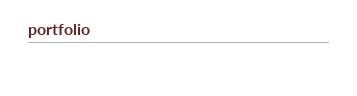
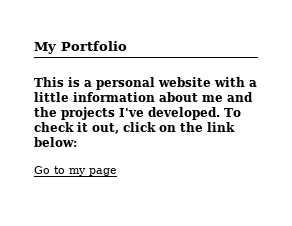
[28,24,90,38] portfolio -> [34,41,127,54] [34,77,257,90] [34,92,253,102] [34,107,241,120] [34,122,235,134] [34,137,77,147] [34,166,117,176] My Portfolio // This is a personal website with a little information about me and the projects I've developed. To check it out, click on the link below: // Go to my page

